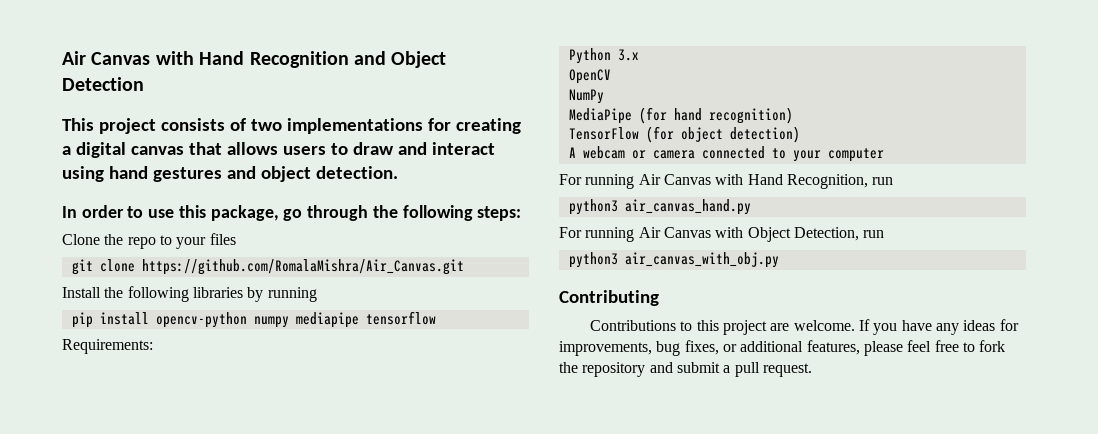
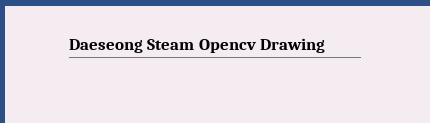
[62,51,447,68] [62,77,144,91] [62,118,521,134] [62,142,495,158] [62,166,398,182] [62,205,522,221] [62,233,236,249] [71,259,464,275] [62,286,317,302] [71,311,436,328] [62,339,153,354] [568,48,639,64] [568,69,611,84] [568,89,604,104] [568,107,793,124] [568,126,800,143] [568,146,884,162] [559,174,894,189] [568,199,751,215] [559,227,885,242] [568,252,779,268] [559,290,659,306] [590,319,1019,335] [559,340,1006,356] [559,362,812,377] Air Canvas with Hand Recognition and Object Detection // This project consists of two implementations for creating a digital canvas that allows users to draw and interact using hand gestures and object detection. // In order to use this package, go through the following steps: // Clone the repo to your files // git clone https://github.com/RomalaMishra/Air_Canvas.git // Install the following libraries by running // pip install opencv-python numpy mediapipe tensorflow // Requirements: // Python 3.x // OpenCV // NumPy // MediaPipe (for hand recognition) // TensorFlow (for object detection) // A webcam or camera connected to your computer // For running Air Canvas with Hand Recognition, run // python3 air_canvas_hand.py // For running Air Canvas with Object Detection, run // python3 air_canvas_with_obj.py // Contributing // Contributions to this project are welcome. If you have any ideas for improvements, bug fixes, or additional features, please feel free to fork the repository and submit a pull request. -> [69,38,326,53] Daeseong Steam Opencv Drawing

